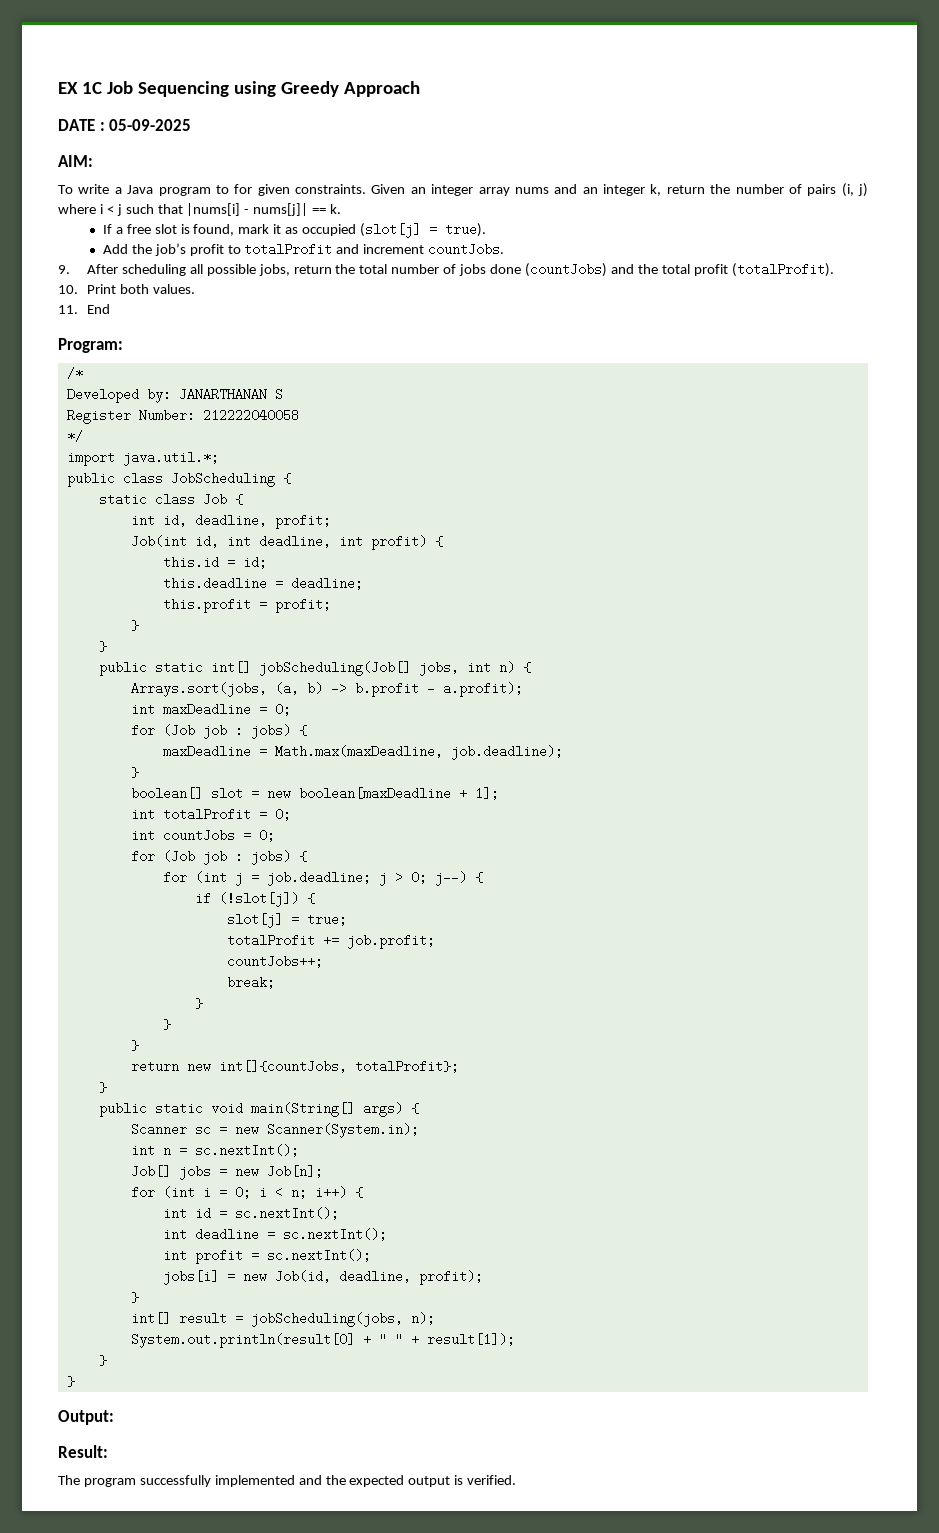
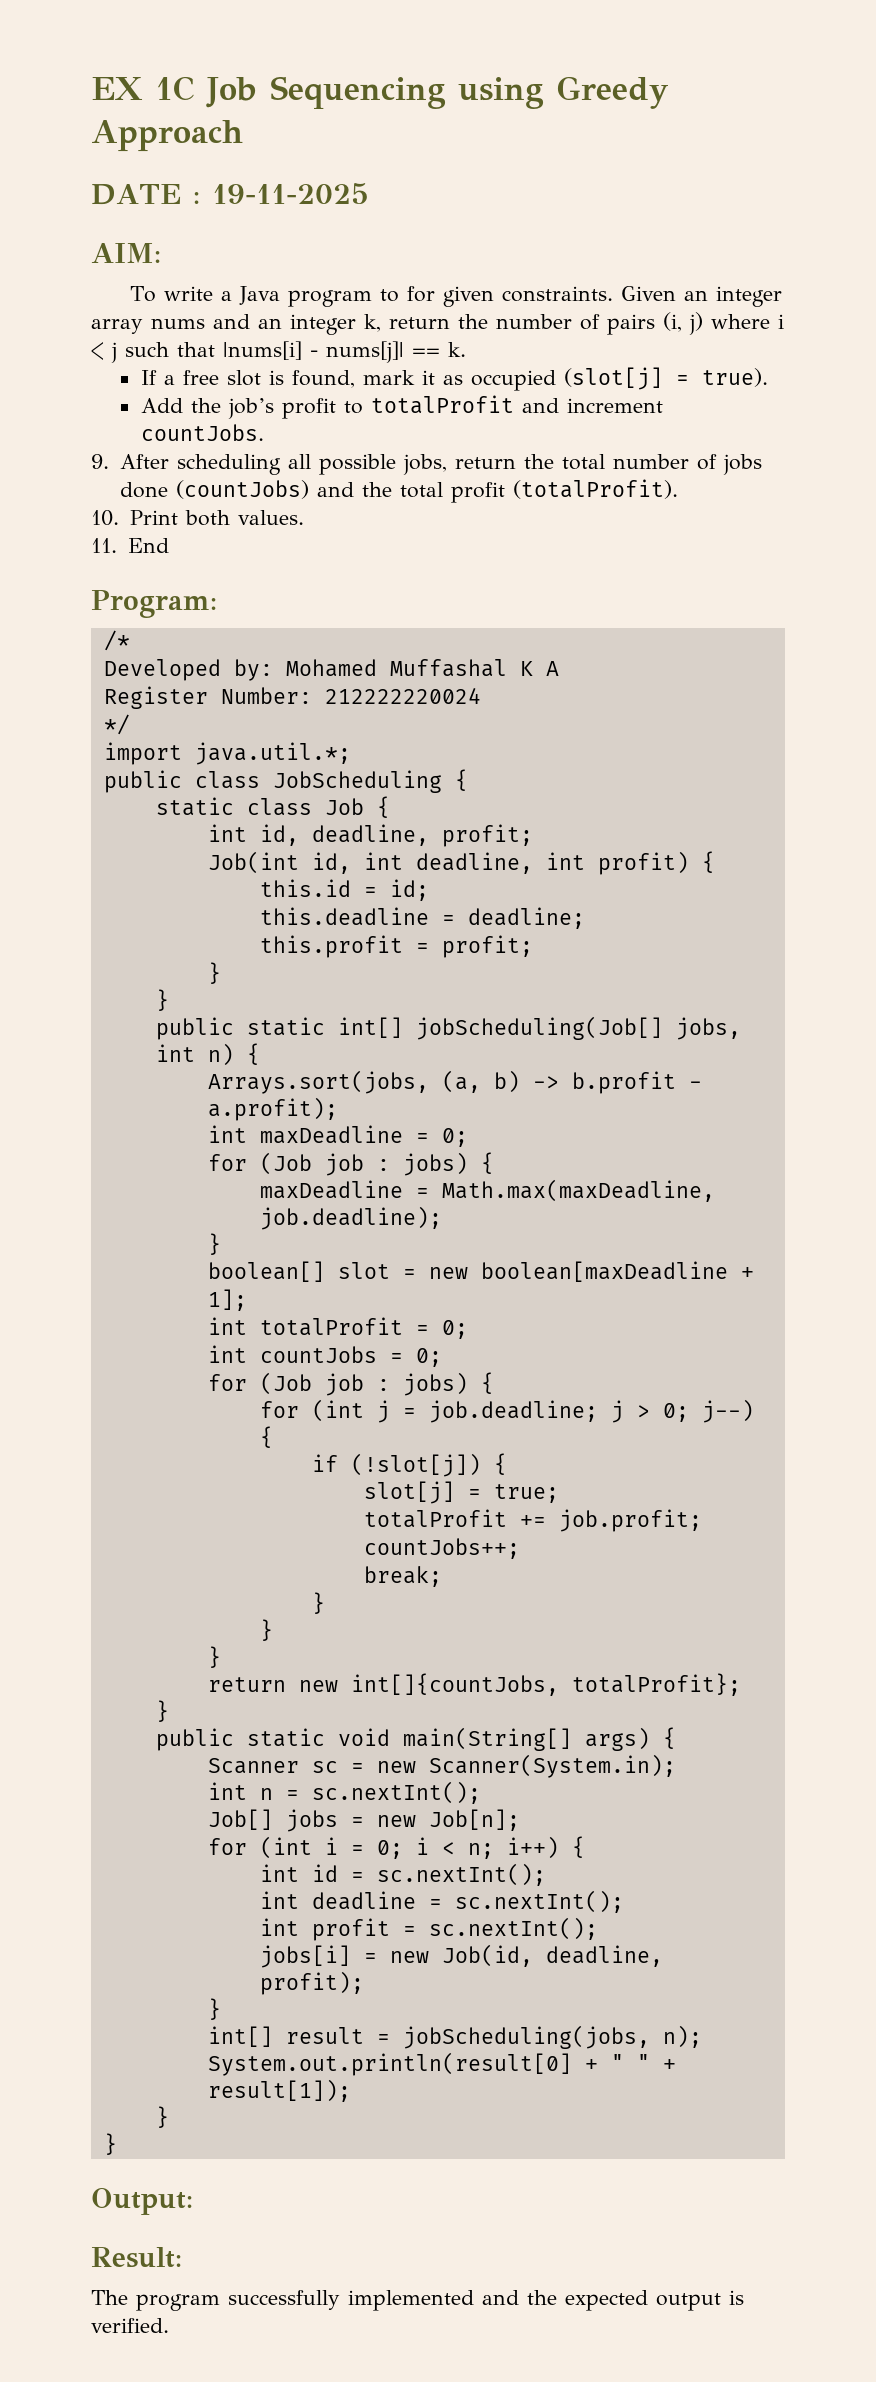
[109,119,192,131] 05-09-2025 -> [211,183,369,204] 19-11-2025
[178,388,283,401] JANARTHANAN S -> [285,659,559,677] Mohamed Muffashal K A
[202,409,299,422] 212222040058 -> [324,687,481,704] 212222220024

